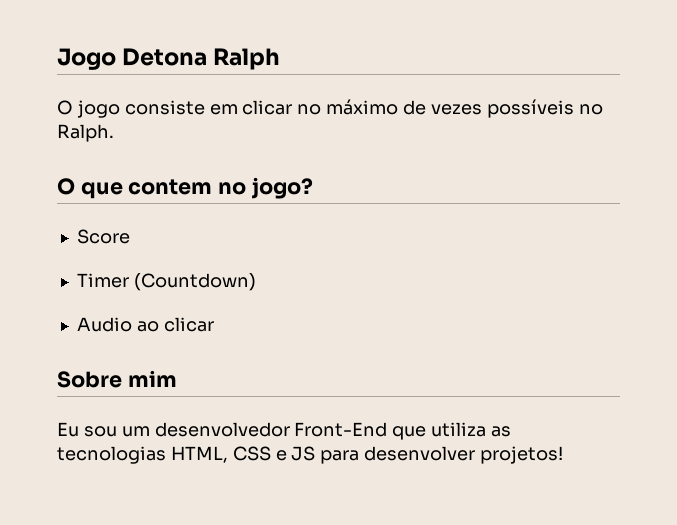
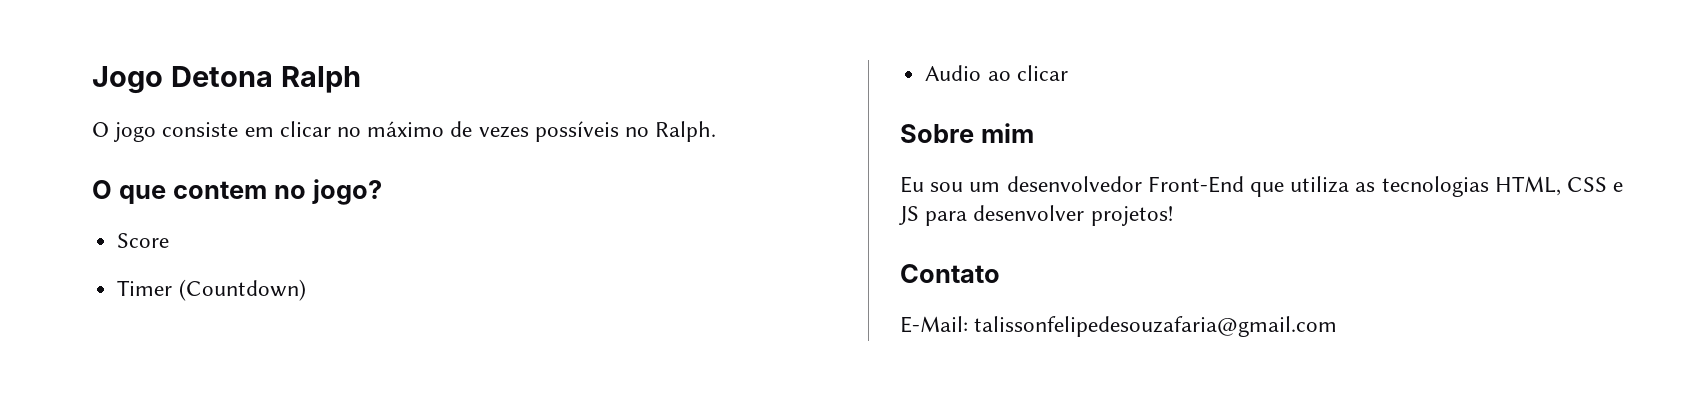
(564, 455) none -> [900,264,1000,283] [900,316,1338,337] // Contato // E-Mail: talissonfelipedesouzafaria@gmail.com

